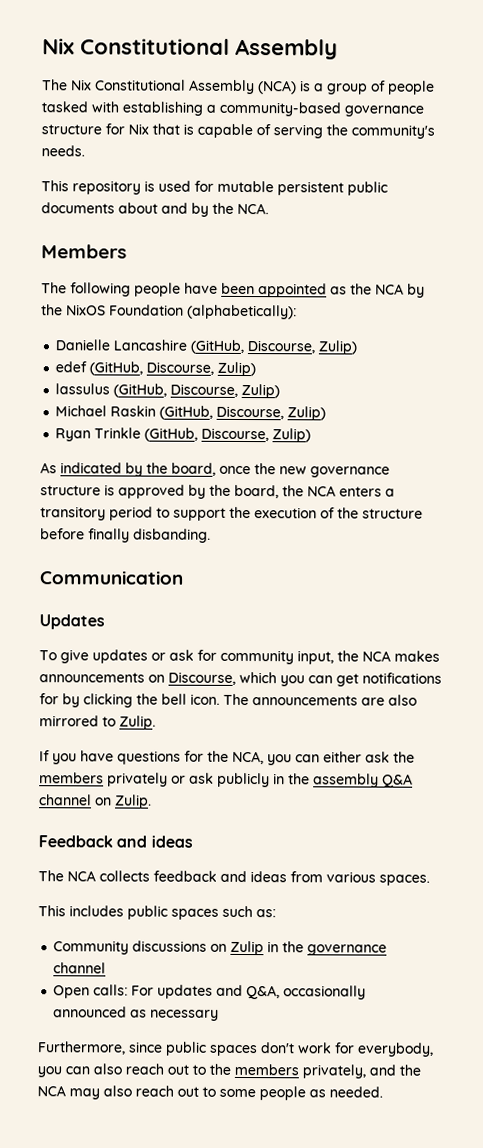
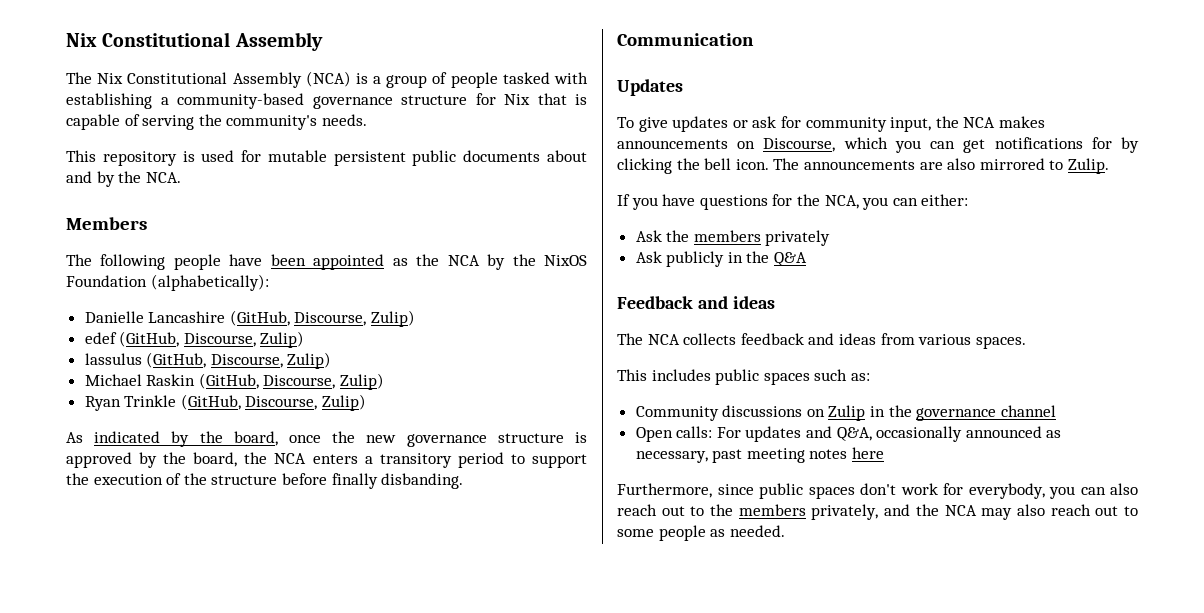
[323,751,390,763] either ask -> [921,194,969,206] [635,230,662,242] either: // Ask
[171,772,214,784] or ask -> [635,251,662,263] // Ask
[313,773,379,788] assembly -> (770, 257) none
[39,794,152,809] channel on Zulip. -> (808, 259) none
[150,1009,220,1021] necessary -> [635,447,885,463] necessary, past meeting notes here

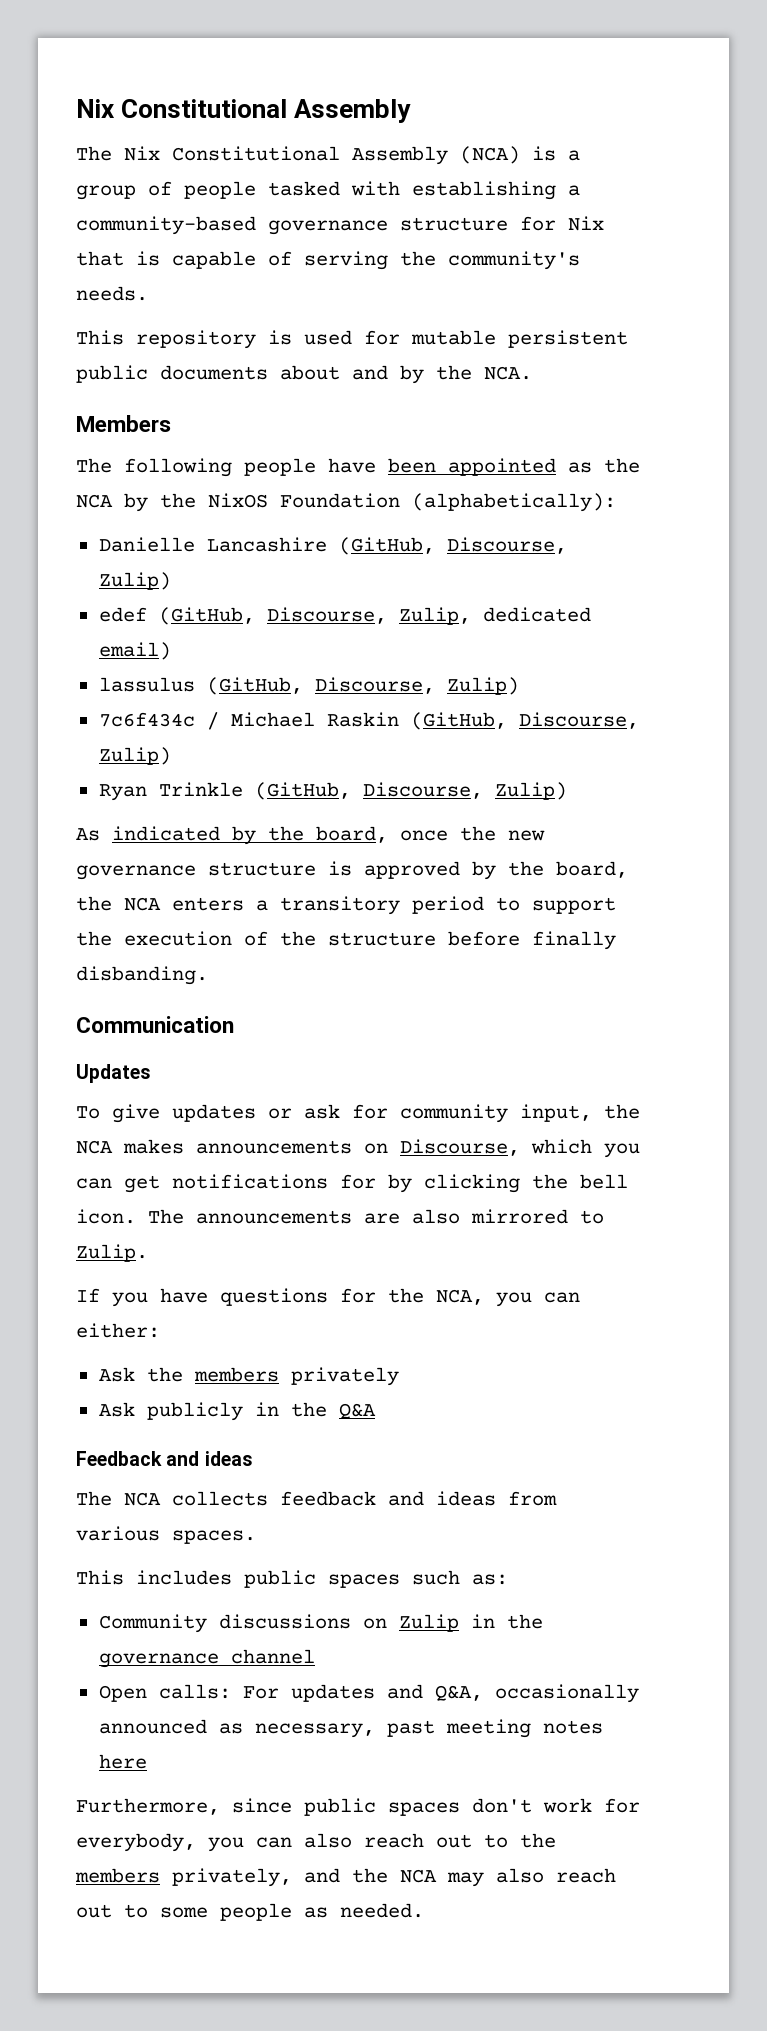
[260,331,305,348] Zulip) -> [398,607,591,625] [98,642,171,660] Zulip, dedicated email)
(332, 360) none -> [98,712,219,730] 7c6f434c /

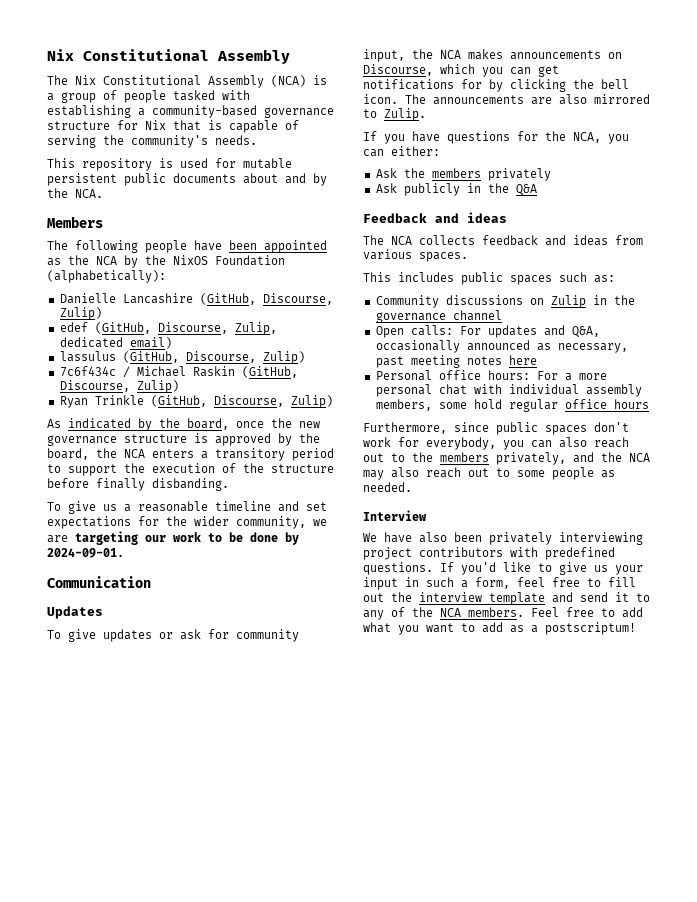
(208, 975) none -> [47,501,327,514] [47,516,327,529] [47,531,299,545] [47,548,124,558] // To give us a reasonable timeline and set expectations for the wider community, we are targeting our work to be done by 2024-09-01.
(147, 1761) none -> [375,370,607,381] [375,384,642,397] [375,399,649,412] // Personal office hours: For a more personal chat with individual assembly members, some hold regular office hours
(424, 1910) none -> [363,510,427,521] [363,532,643,545] [363,547,615,560] [363,562,643,575] [363,577,636,590] [363,592,650,605] [363,607,643,620] [363,622,636,635] // Interview // We have also been privately interviewing project contributors with predefined questions. If you'd like to give us your input in such a form, feel free to fill out the interview template and send it to any of the NCA members. Feel free to add what you want to add as a postscriptum!

